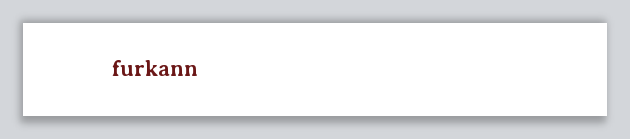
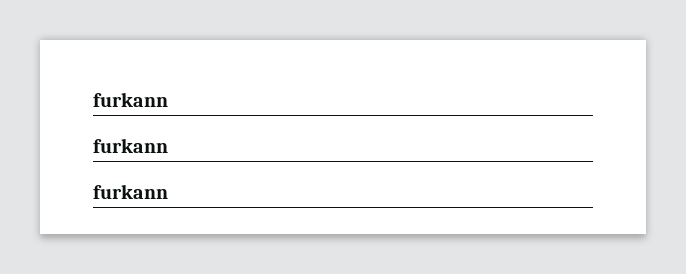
[112,60,198,76] furkann -> [93,92,168,107] [93,138,168,153] [93,184,168,199] furkann // furkann // furkann

